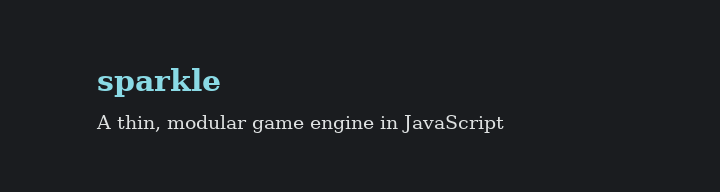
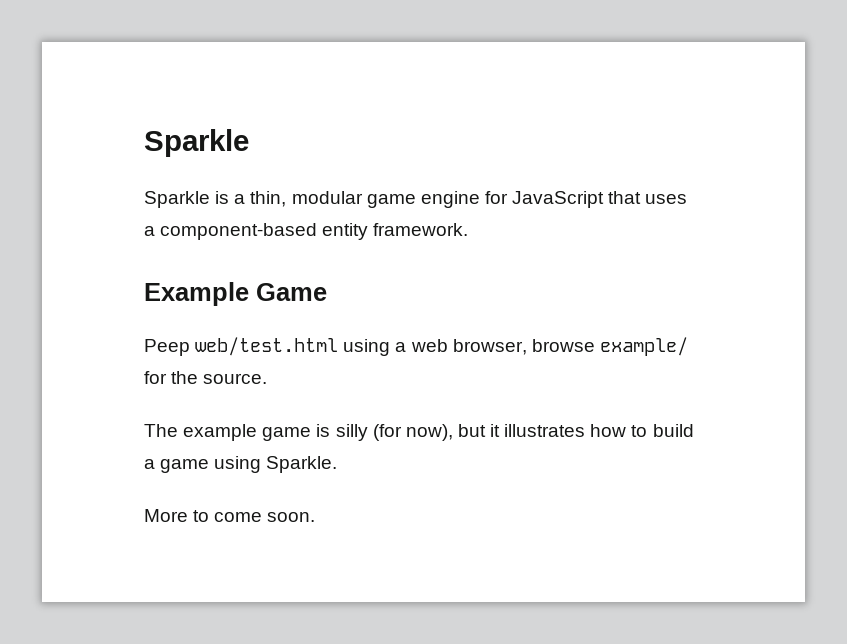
[97,68,221,97] [96,115,504,133] sparkle // A thin, modular game engine in JavaScript -> [144,129,249,157] [144,191,688,208] [144,223,469,240] [144,282,327,306] [144,337,688,356] [144,371,268,384] [144,424,694,441] [144,456,338,473] [144,509,316,522] Sparkle // Sparkle is a thin, modular game engine for JavaScript that uses a component-based entity framework. // Example Game // Peep web/test.html using a web browser, browse example/ for the source. // The example game is silly (for now), but it illustrates how to build a game using Sparkle. // More to come soon.

